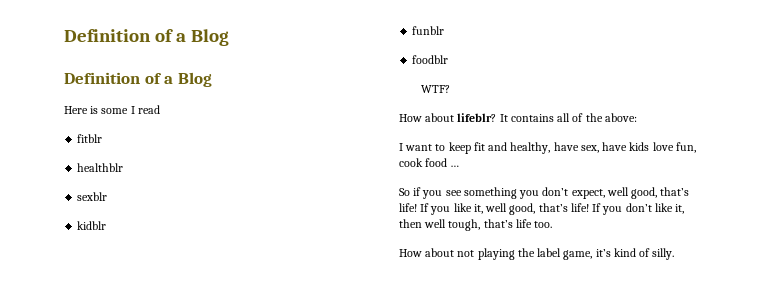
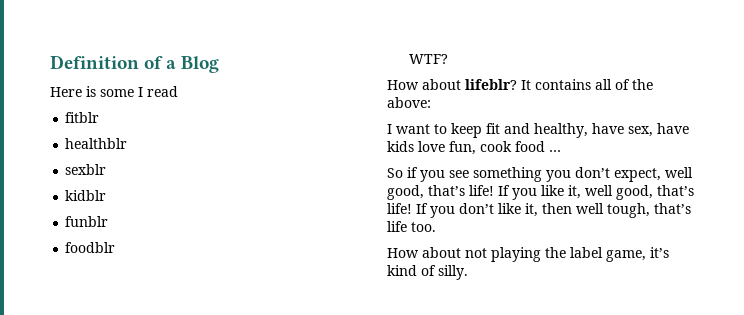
[64,29,230,46] [64,72,212,87] Definition of a Blog // Definition of a Blog -> [50,55,220,73] Definition of a Blog

